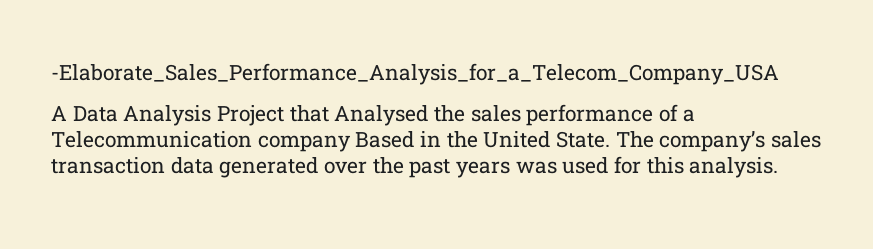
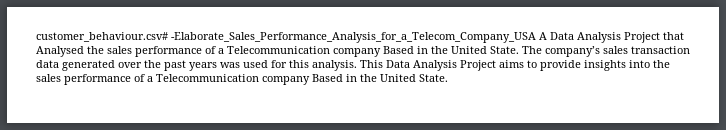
(51, 74) none -> [36,32,168,42] customer_behaviour.csv#
(779, 74) // -> (536, 37) none
(779, 167) none -> [360,60,670,71] [36,74,448,85] This Data Analysis Project aims to provide insights into the sales performance of a Telecommunication company Based in the United State.

